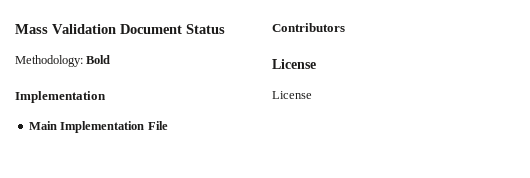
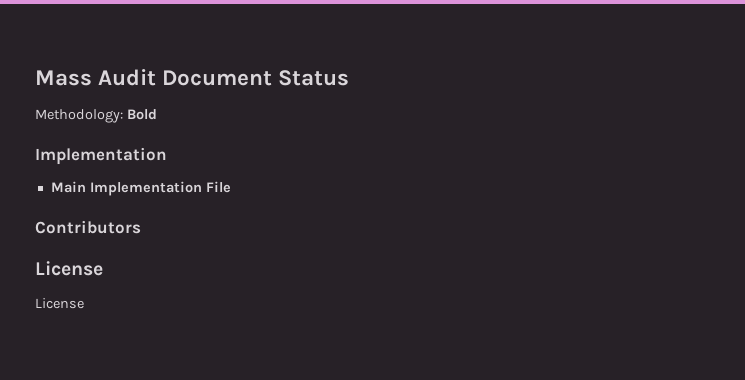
[52,24,116,34] Validation -> [98,69,157,86] Audit

